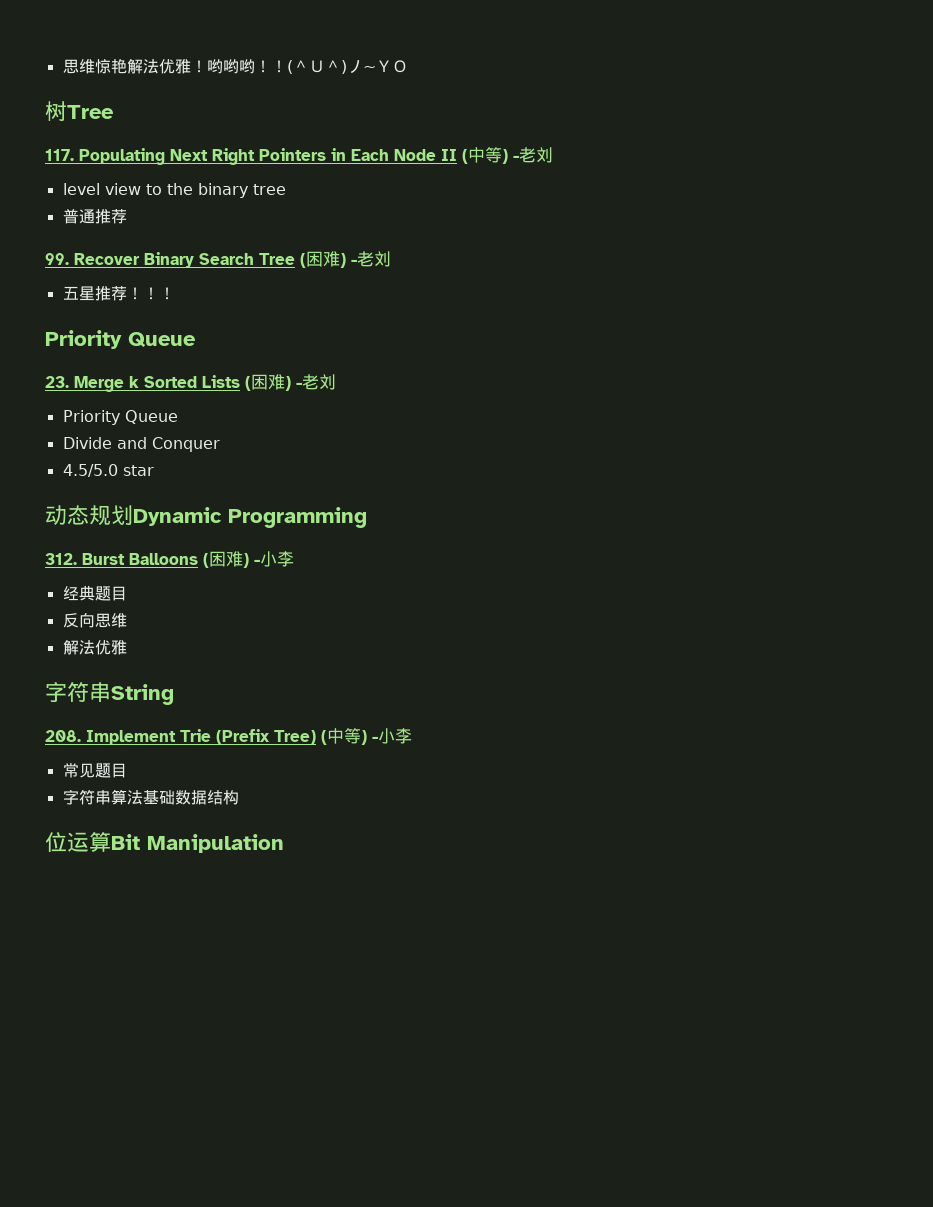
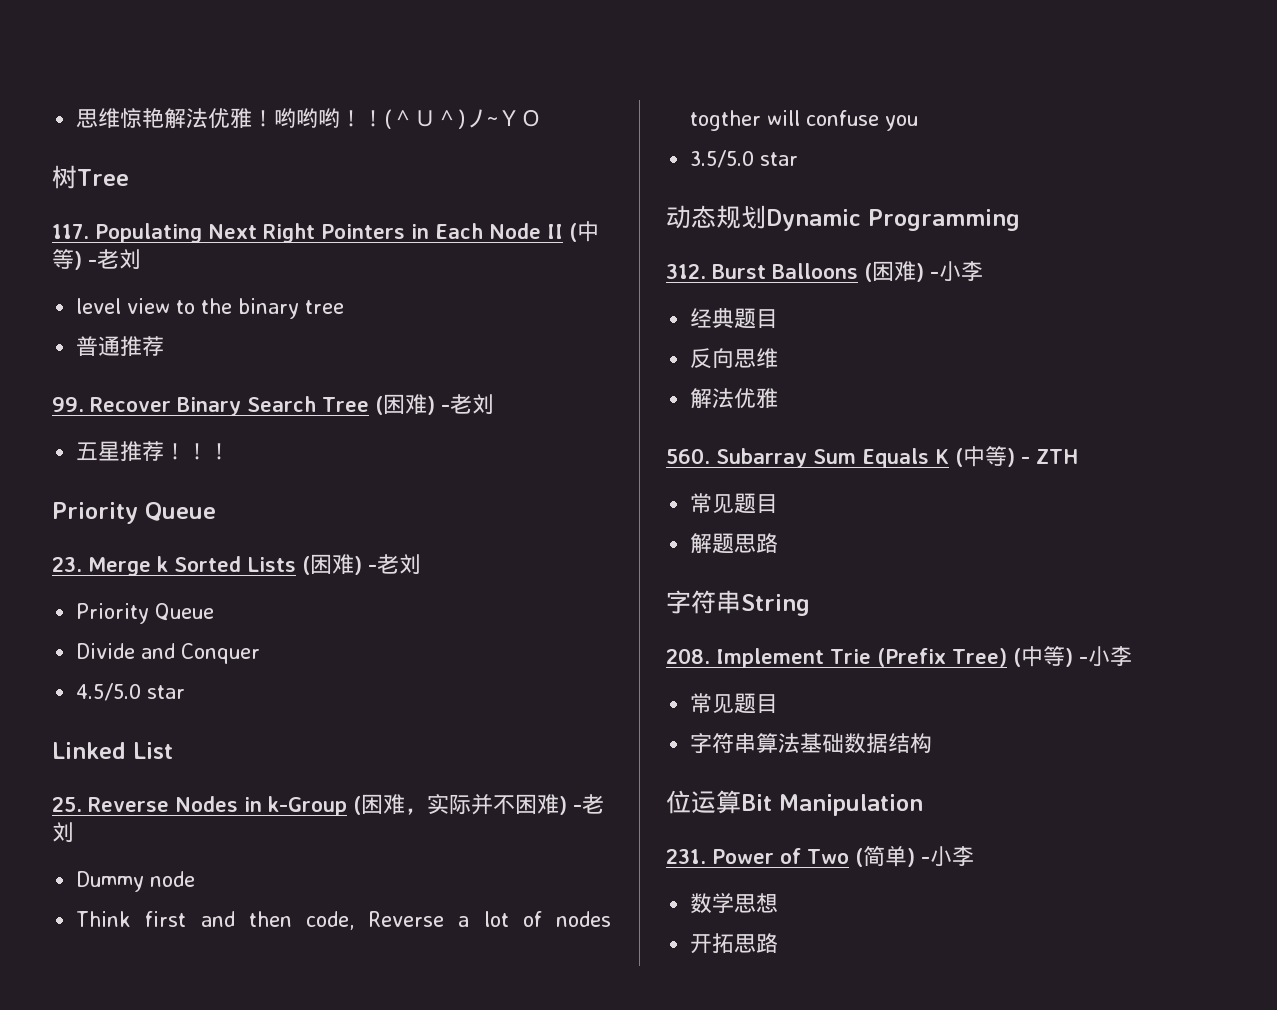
(154, 470) none -> [52,742,173,759] [52,794,604,816] [52,822,74,842] [76,871,196,892] [76,911,611,930] [690,110,919,131] [690,150,799,168] // Linked List // 25. Reverse Nodes in k-Group (困难，实际并不困难) -老刘 // Dummy node // Think first and then code, Reverse a lot of nodes togther will confuse you // 3.5/5.0 star
(127, 647) none -> [666,446,1078,468] [690,493,779,514] [690,533,779,554] // 560. Subarray Sum Equals K (中等) - ZTH // 常见题目 // 解题思路
(284, 843) none -> [666,846,974,867] [690,893,779,914] [690,933,779,954] // 231. Power of Two (简单) -小李 // 数学思想 // 开拓思路

